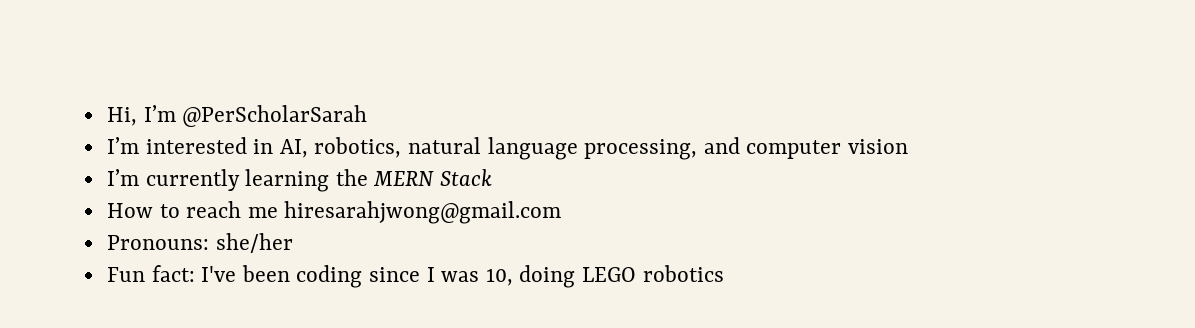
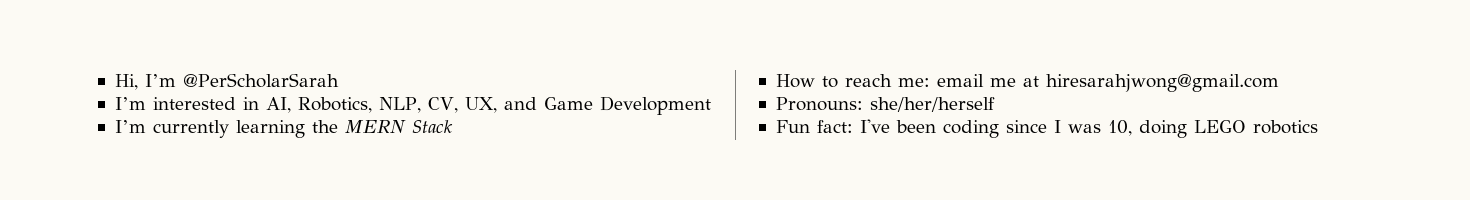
[314,137,909,160] robotics, natural language processing, and computer vision -> [297,96,711,115] Robotics, NLP, CV, UX, and Game Development
[247,207,278,218] me -> [897,74,1039,87] me: email me at
[215,233,293,253] she/her -> [869,97,995,112] she/her/herself

